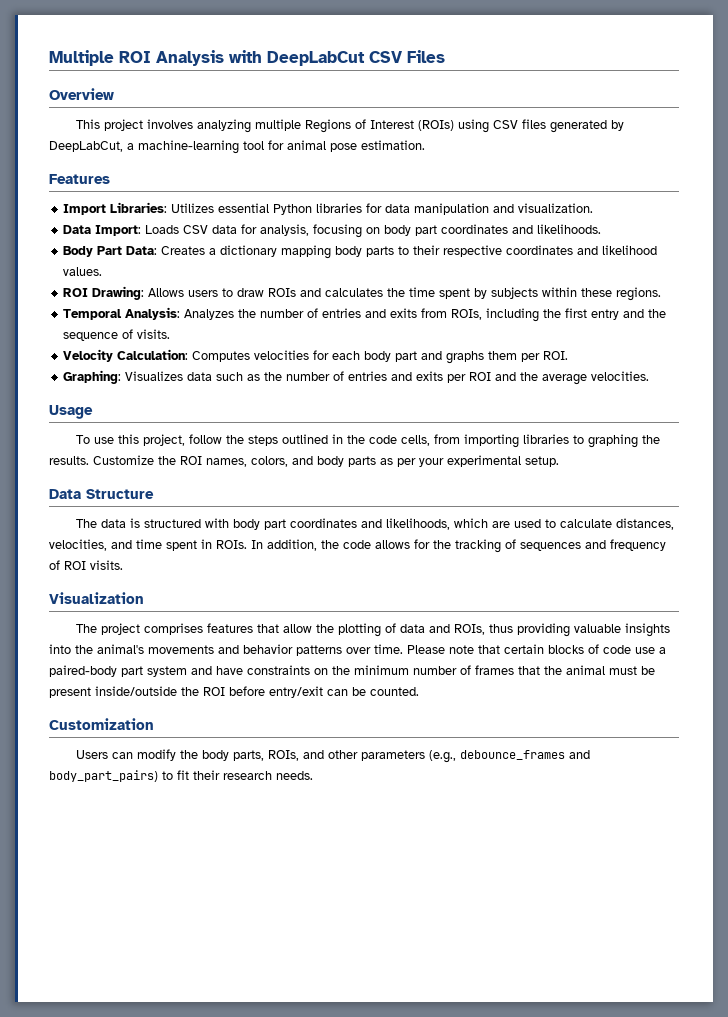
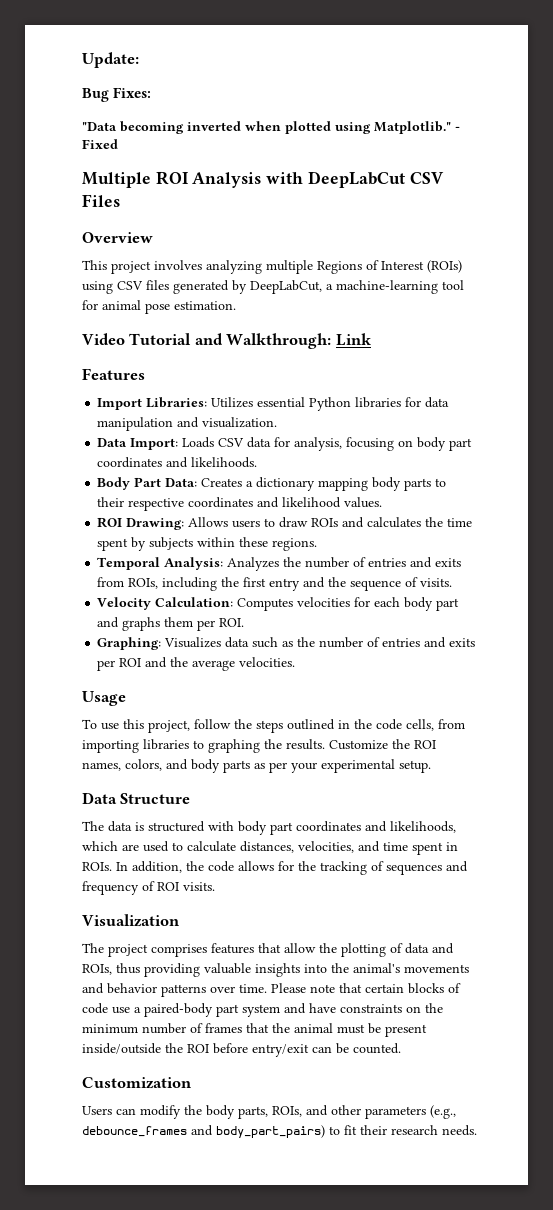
(49, 58) none -> [82,52,139,68] [82,87,152,102] [82,121,460,134] [82,139,118,149] Update: // Bug Fixes: // "Data becoming inverted when plotted using Matplotlib." - Fixed //
(425, 145) none -> [82,333,371,349] // Video Tutorial and Walkthrough: Link

